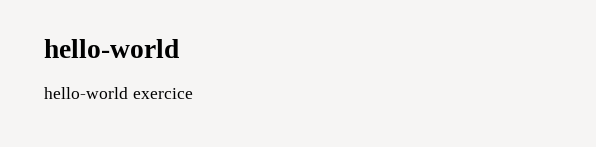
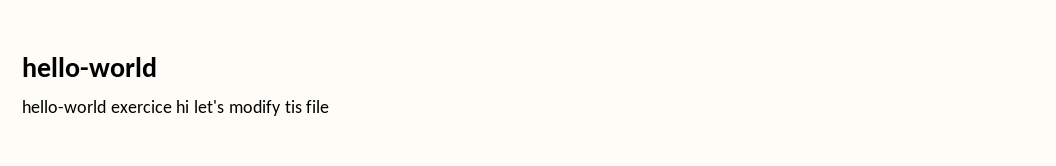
(193, 93) none -> [176,100,330,116] hi let's modify tis file

